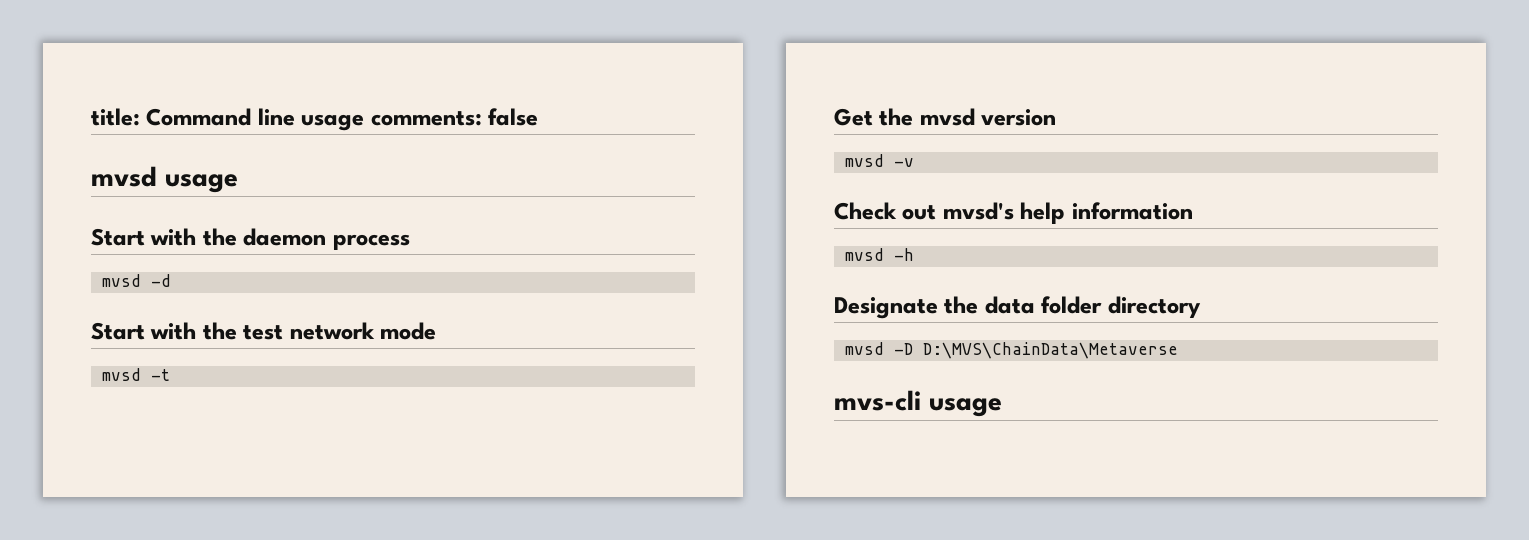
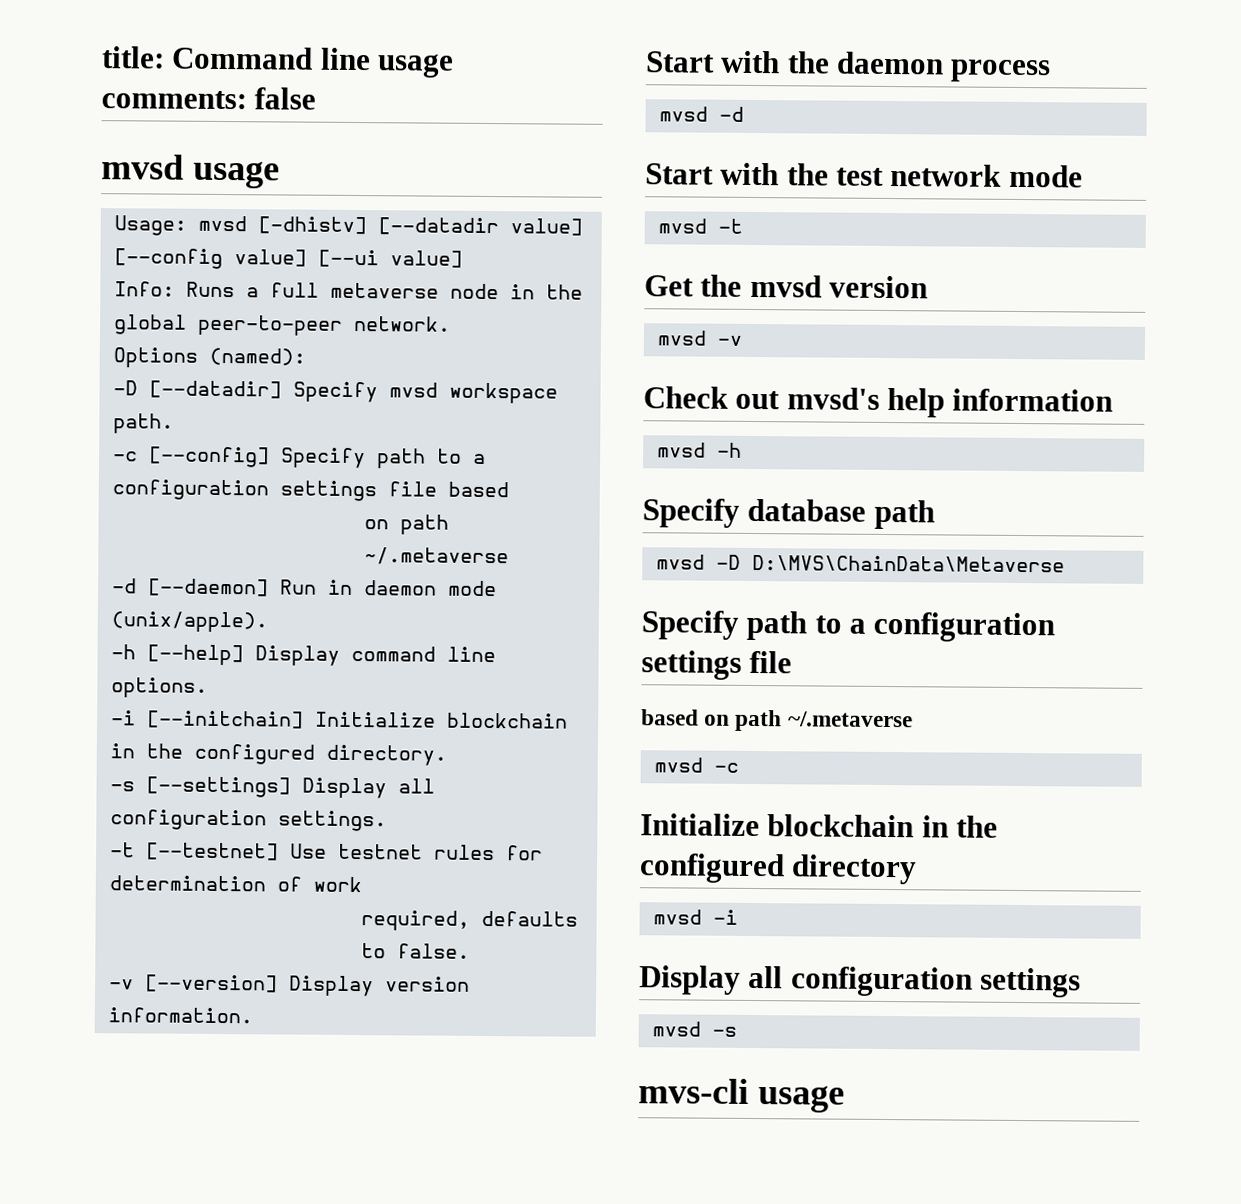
(238, 183) none -> [113,215,583,236] [113,248,463,270] [113,281,583,300] [112,314,451,336] [112,347,306,368] [112,380,558,404] [112,413,174,434] [112,446,486,469] [111,479,509,502] [363,514,449,535] [363,547,509,566] [111,578,497,597] [110,611,268,633] [110,644,496,666] [110,677,208,698] [110,710,568,729] [109,743,447,766] [109,776,435,799] [109,809,387,832] [109,842,543,861] [108,875,362,893] [360,910,578,931] [360,943,470,959] [108,974,470,997] [107,1007,253,1024] // Usage: mvsd [-dhistv] [--datadir value] [--config value] [--ui value] // Info: Runs a full metaverse node in the global peer-to-peer network. // Options (named): // -D [--datadir] Specify mvsd workspace path. // -c [--config] Specify path to a configuration settings file based // on path ~/.metaverse // -d [--daemon] Run in daemon mode (unix/apple). // -h [--help] Display command line options. // -i [--initchain] Initialize blockchain in the configured directory. // -s [--settings] Display all configuration settings. // -t [--testnet] Use testnet rules for determination of work // required, defaults to false. // -v [--version] Display version information.
[834,296,1201,319] [844,342,1178,359] Designate the data folder directory // mvsd -D D:\MVS\ChainData\Metaverse -> [642,498,935,530] [655,554,1065,573] [641,610,1056,643] [641,650,793,680] [641,709,913,732] [653,757,739,773] [640,813,999,838] [639,853,918,885] [652,909,738,925] [639,965,1082,998] [651,1021,737,1037] Specify database path // mvsd -D D:\MVS\ChainData\Metaverse // Specify path to a configuration settings file // based on path ~/.metaverse // mvsd -c // Initialize blockchain in the configured directory // mvsd -i // Display all configuration settings // mvsd -s

